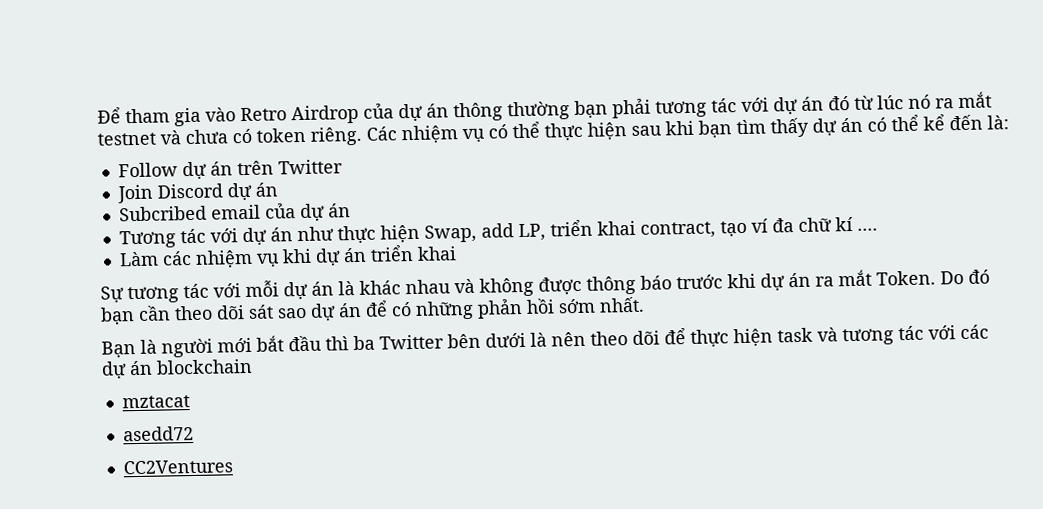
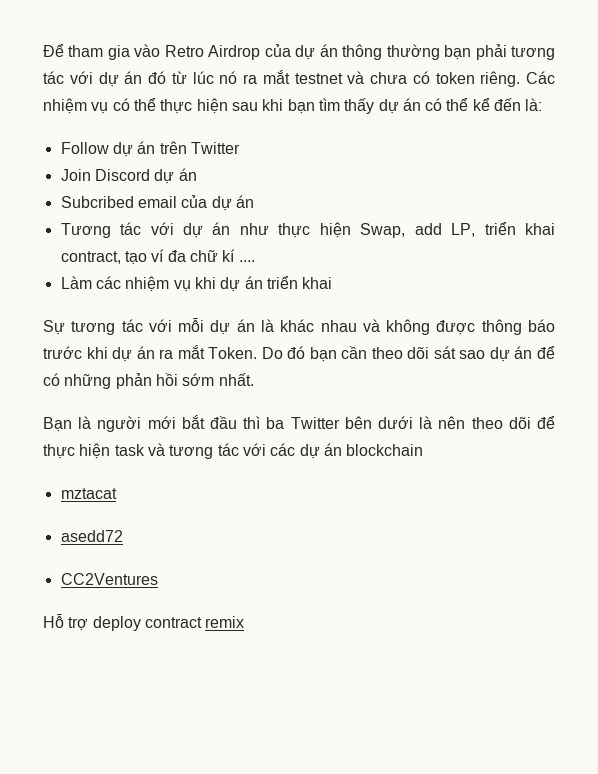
(233, 467) none -> [43,614,245,631] // Hỗ trợ deploy contract remix

